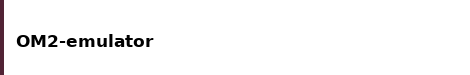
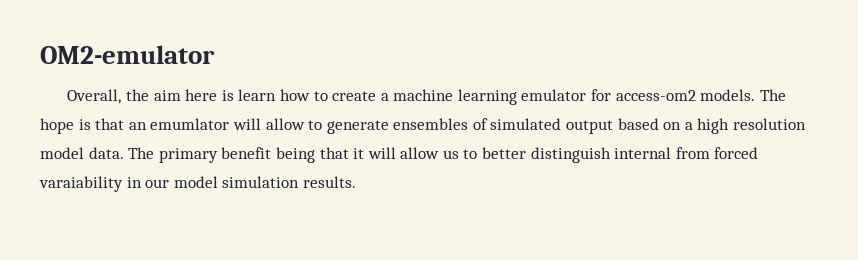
(154, 40) none -> [67,89,786,105] [40,118,807,134] [40,147,759,163] [39,176,356,192] // Overall, the aim here is learn how to create a machine learning emulator for access-om2 models. The hope is that an emumlator will allow to generate ensembles of simulated output based on a high resolution model data. The primary benefit being that it will allow us to better distinguish internal from forced varaiability in our model simulation results.

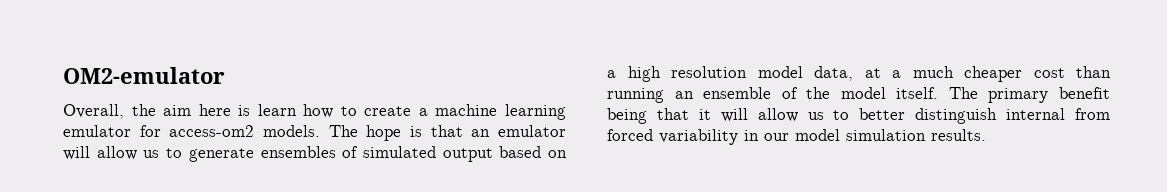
[150,118,305,130] emumlator will allow -> [498,125,567,137] [63,146,160,160] emulator will allow us
[88,147,124,159] data. -> [814,66,1111,82] [607,87,939,103] data, at a much cheaper cost than running an ensemble of the model itself.
[39,176,123,192] varaiability -> [659,129,738,145] variability

